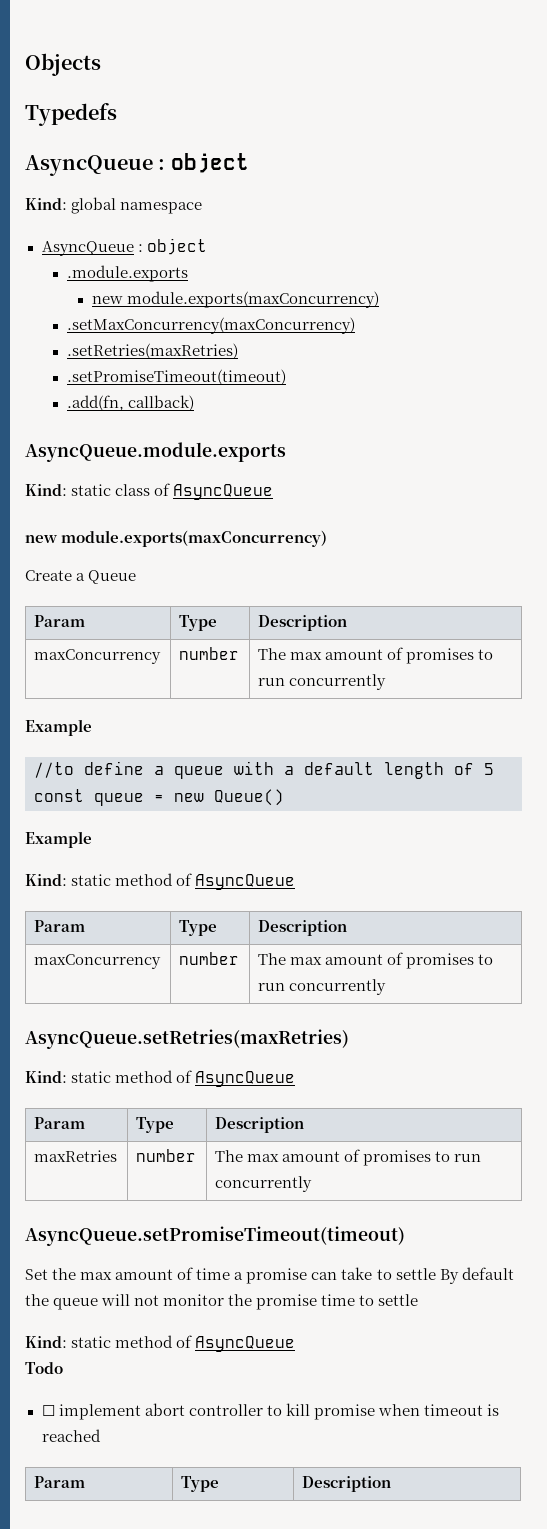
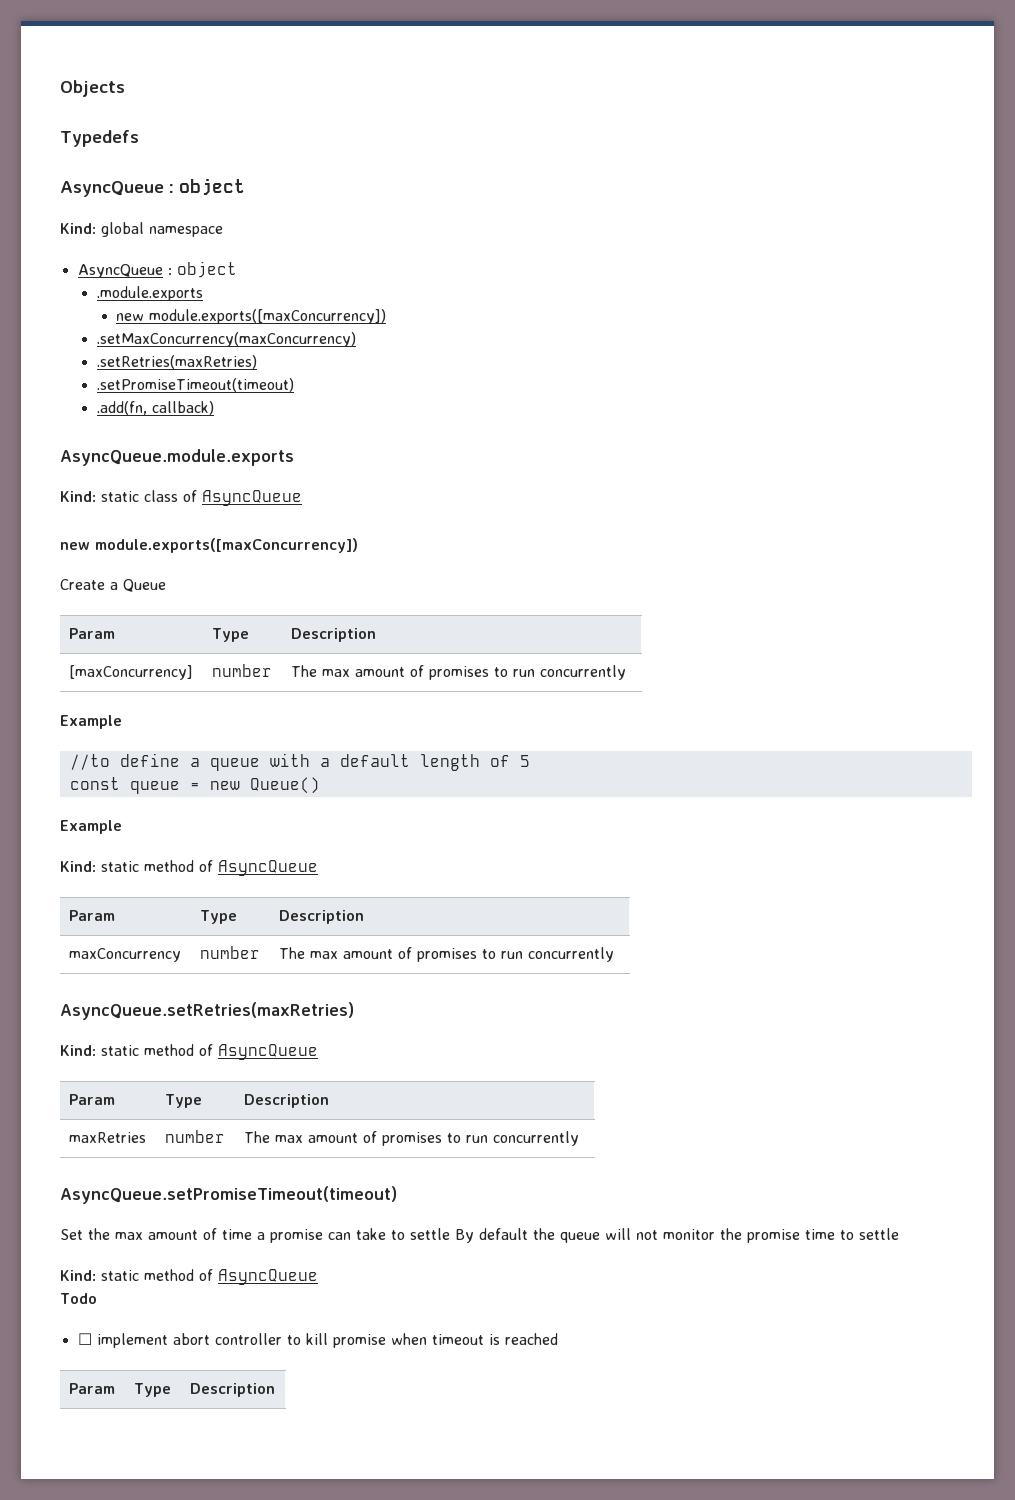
[126,291,379,308] module.exports(maxConcurrency) -> [149,309,387,324] module.exports([maxConcurrency])
[61,530,328,547] module.exports(maxConcurrency) -> [95,538,358,553] module.exports([maxConcurrency])
[34,649,162,664] maxConcurrency -> [69,665,194,680] [maxConcurrency]

